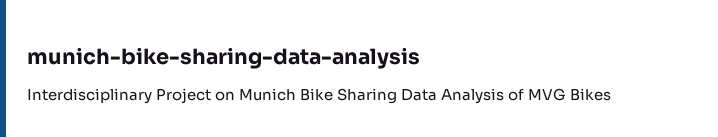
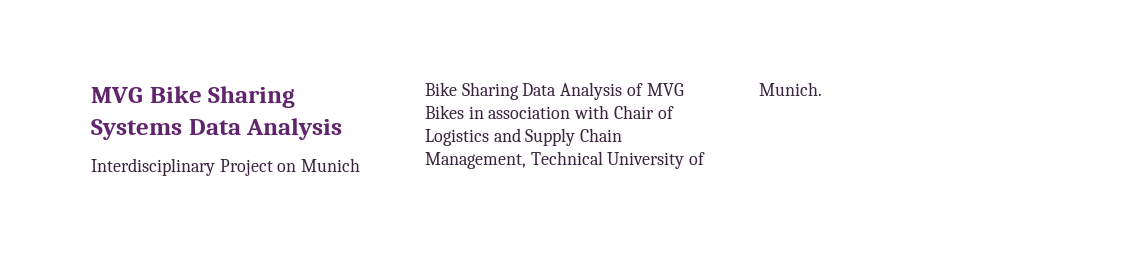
[27,47,420,69] munich-bike-sharing-data-analysis -> [91,86,296,108] [91,118,343,140] MVG Bike Sharing Systems Data Analysis
(611, 94) none -> [468,105,674,119] [425,128,623,146] [425,151,706,169] [759,82,822,96] in association with Chair of Logistics and Supply Chain Management, Technical University of Munich.

